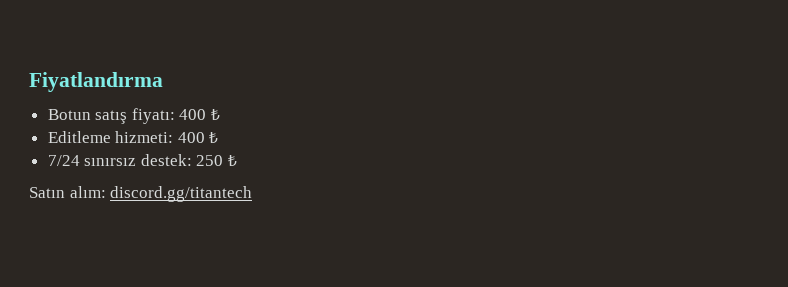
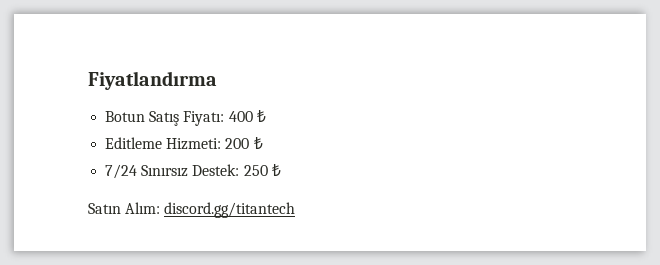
[95,108,175,124] satış fiyatı: -> [149,111,225,126] Satış Fiyatı:
[115,131,205,143] hizmeti: 400 -> [166,138,250,150] Hizmeti: 200
[84,154,192,166] sınırsız destek: -> [141,164,240,177] Sınırsız Destek:
[69,186,106,198] alım: -> [125,202,161,214] Alım:

